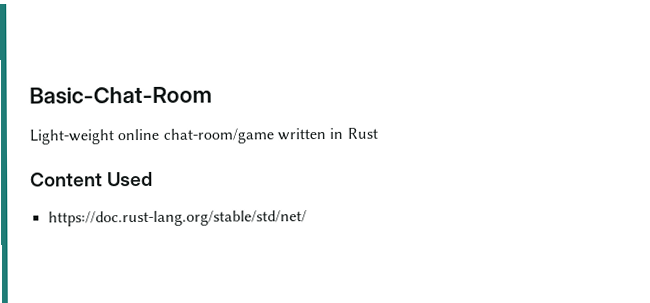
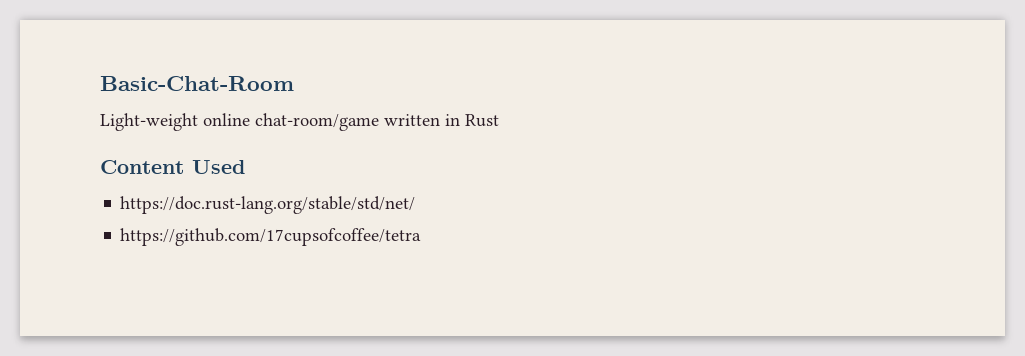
(307, 218) none -> [120,228,422,246] // https://github.com/17cupsofcoffee/tetra

